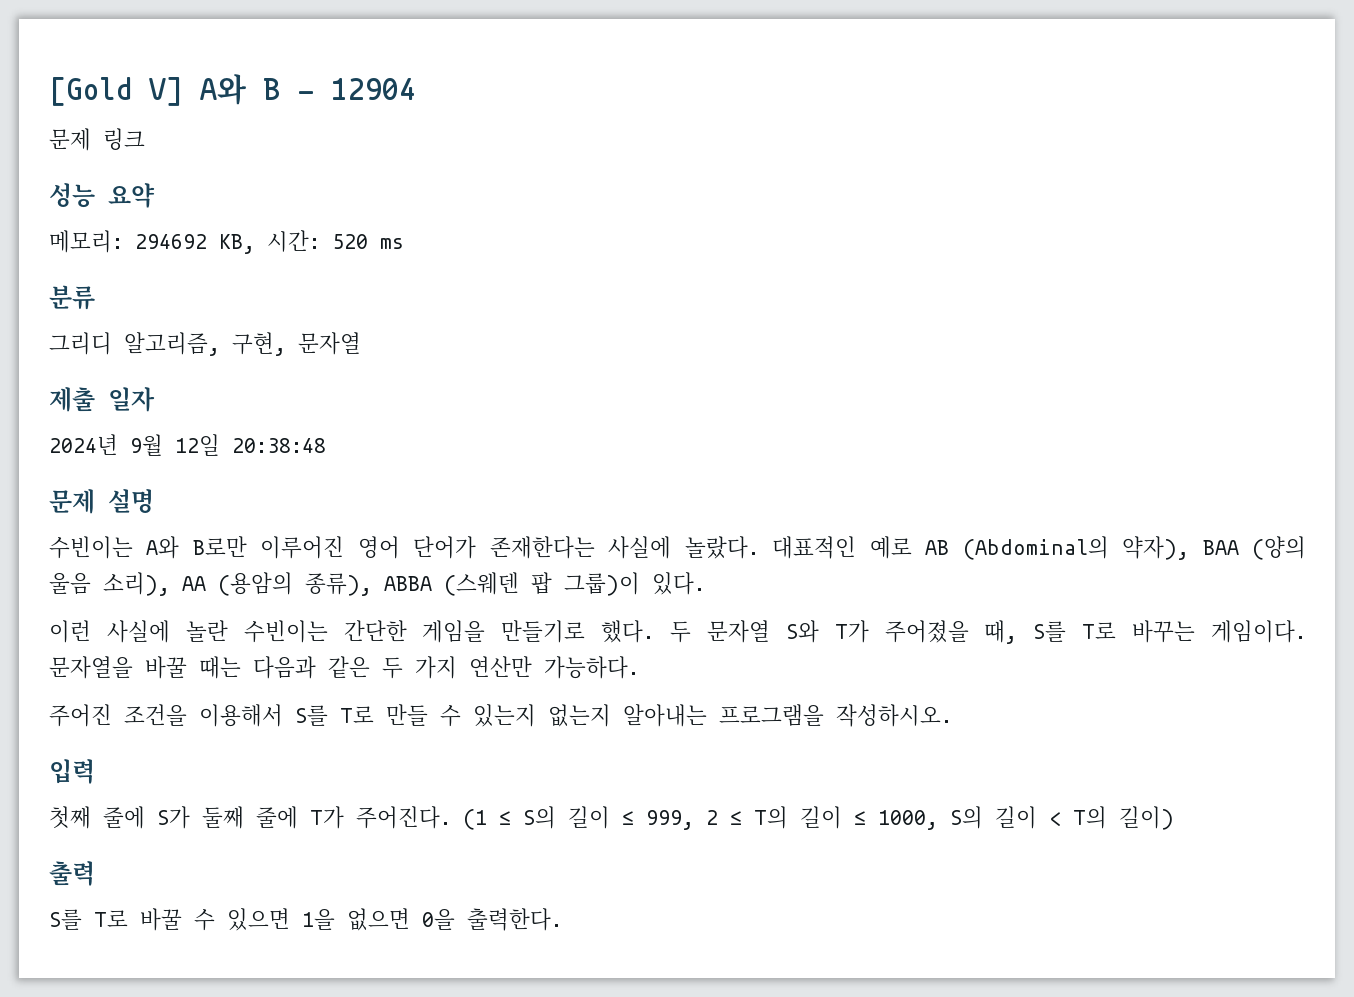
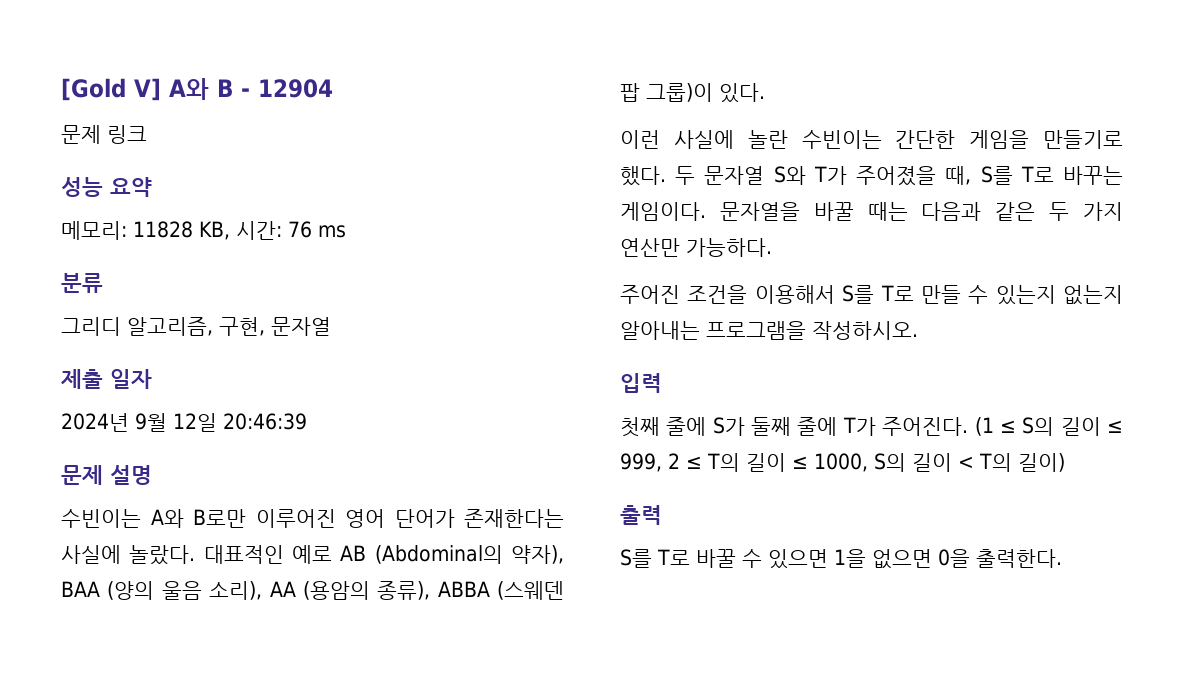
[135,234,207,249] 294692 -> [133,221,193,238] 11828
[332,234,368,249] 520 -> [288,221,312,238] 76
[232,438,326,453] 20:38:48 -> [223,413,307,430] 20:46:39

